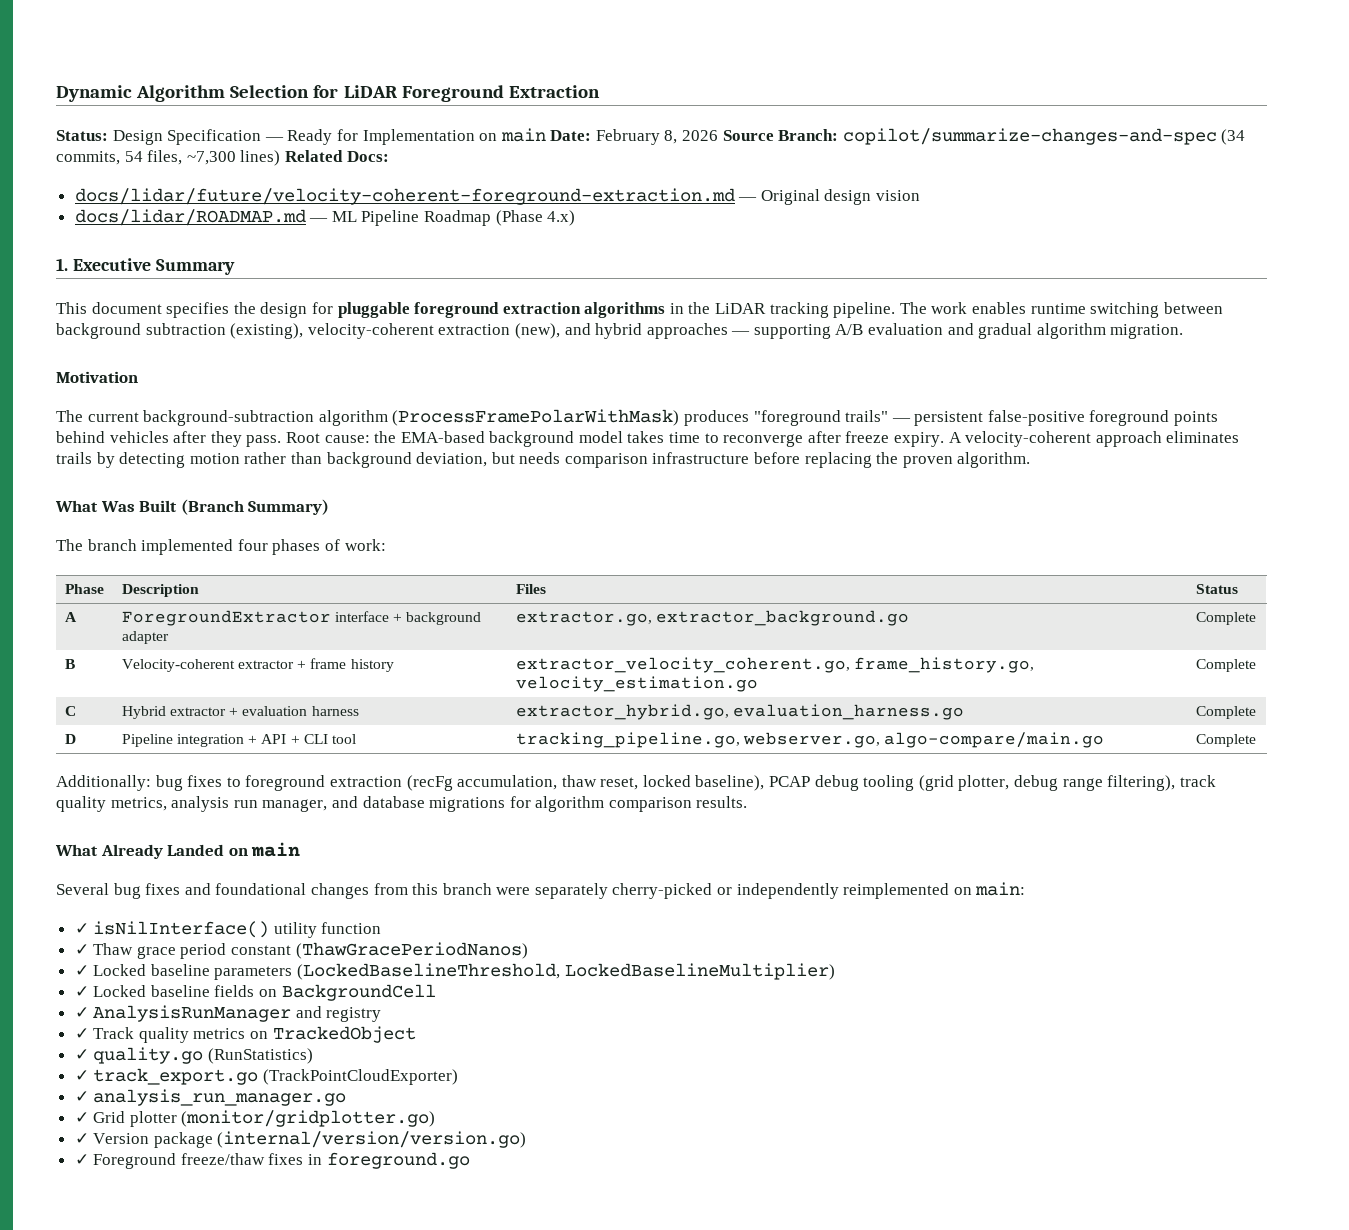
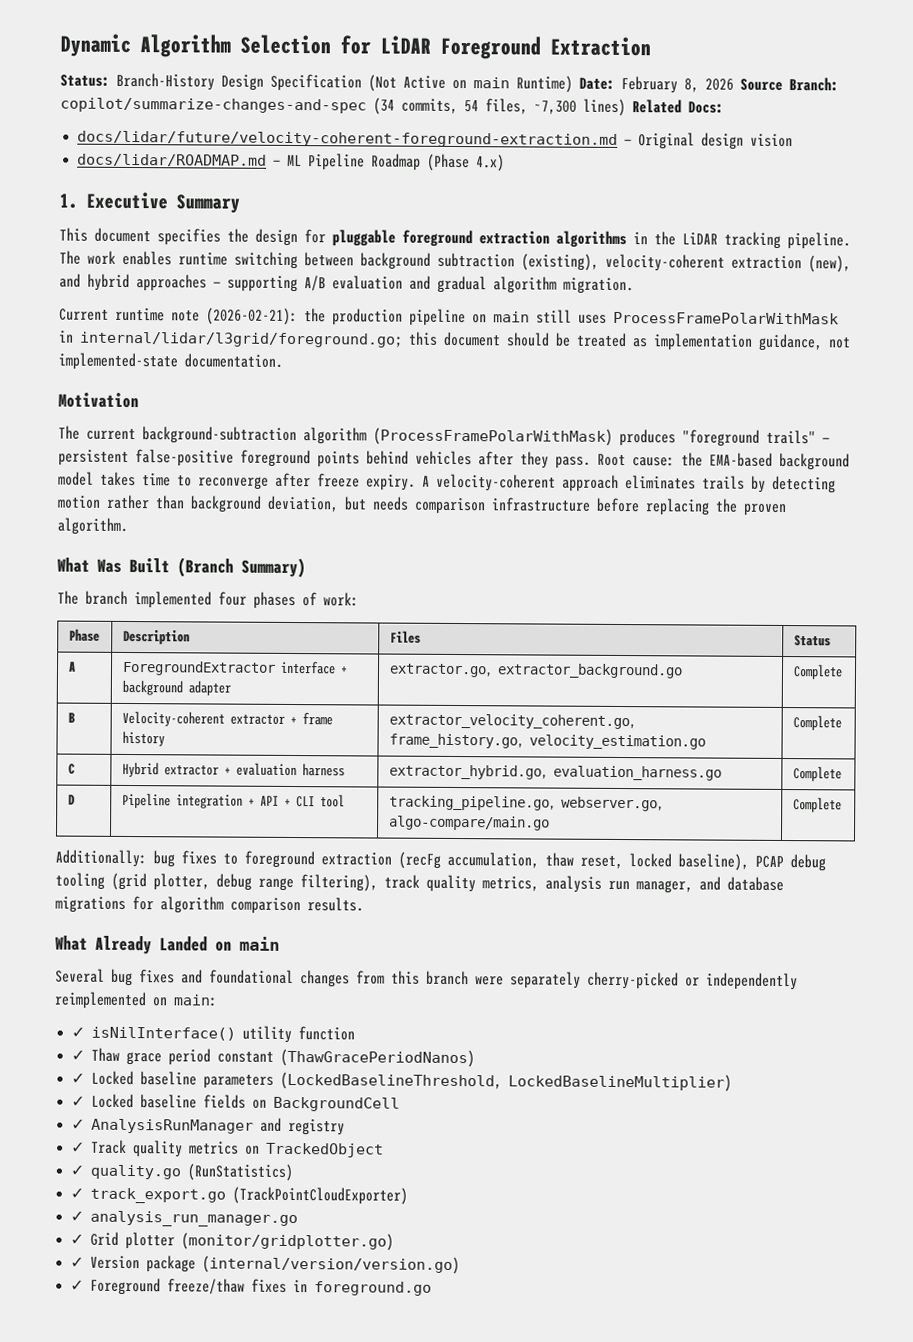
(108, 135) none -> [116,72,215,91] Branch-History
[264,128,546,145] — Ready for Implementation on main -> [368,74,573,93] (Not Active on main Runtime)
(1184, 331) none -> [59,307,839,327] [58,330,851,352] [58,352,283,371] // Current runtime note (2026-02-21): the production pipeline on main still uses ProcessFramePolarWithMask in internal/lidar/l3grid/foreground.go; this document should be treated as implementation guidance, not implemented-state documentation.

